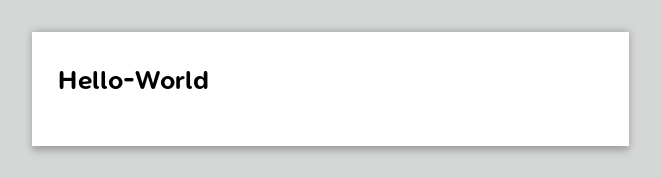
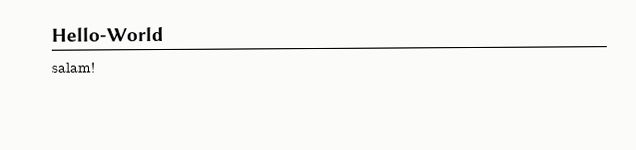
(209, 80) none -> [51,62,95,73] // salam!

